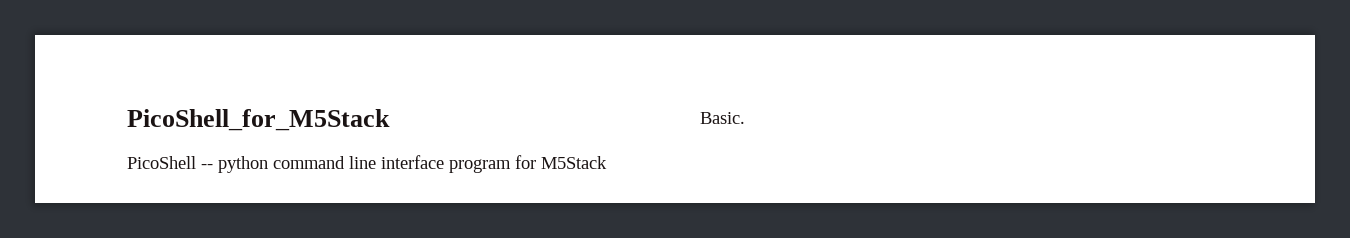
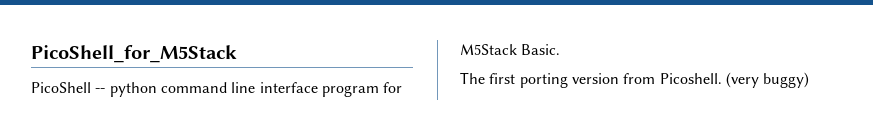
(745, 118) none -> [460,72,810,88] // The first porting version from Picoshell. (very buggy)

